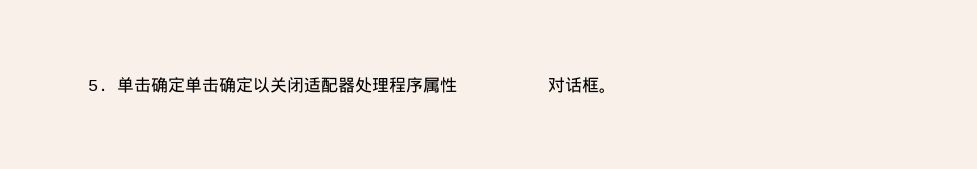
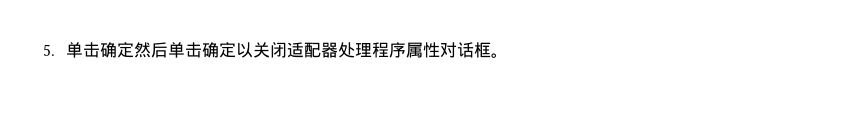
(185, 85) none -> [133,42,168,58] 然后

